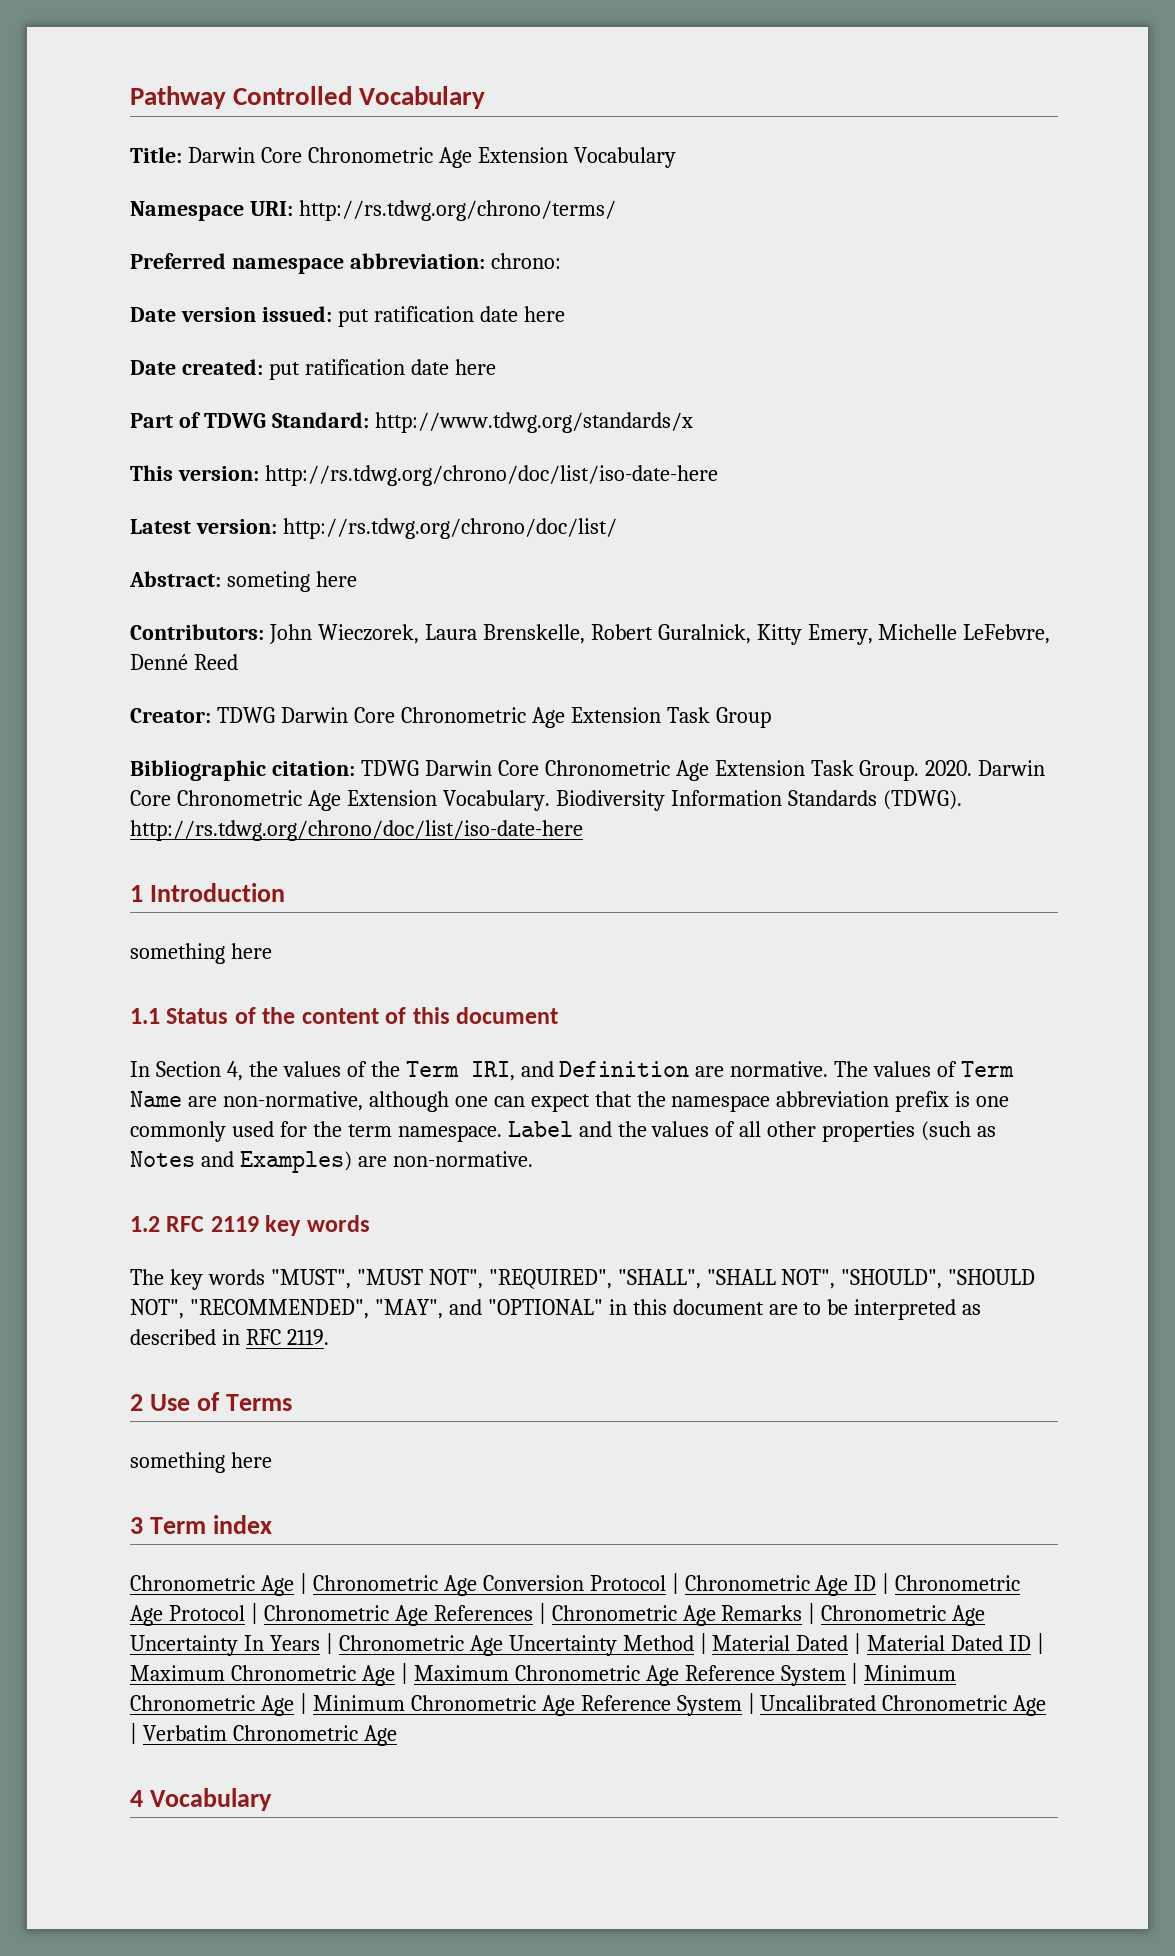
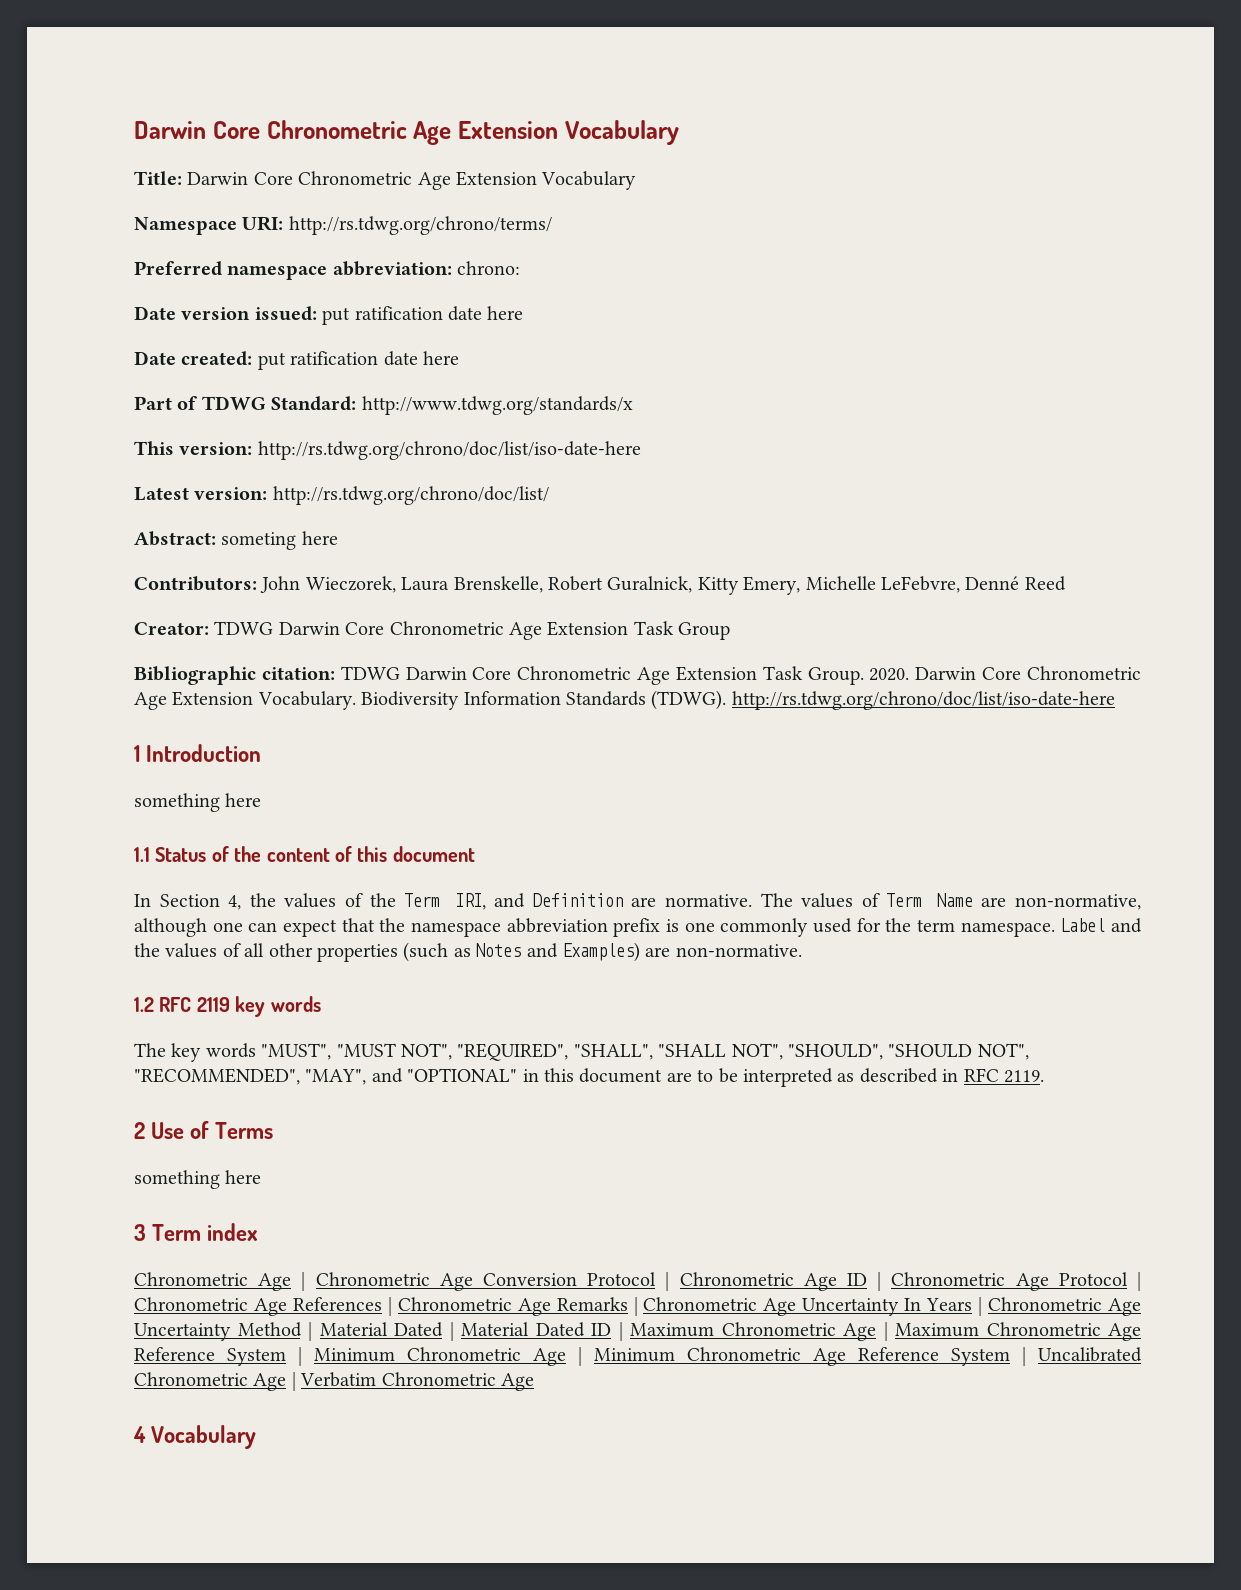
[130,86,353,109] Pathway Controlled -> [134,120,558,145] Darwin Core Chronometric Age Extension

